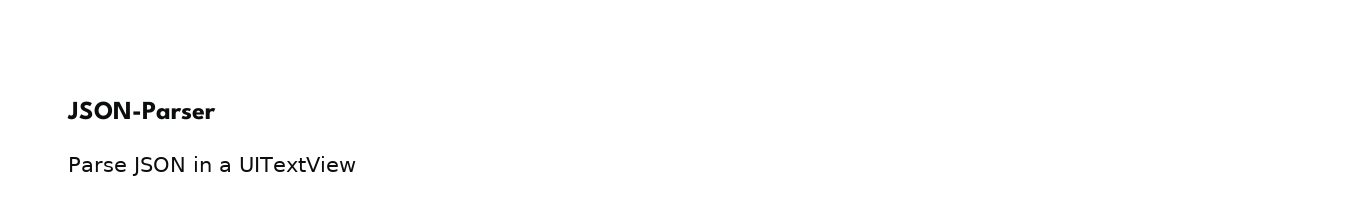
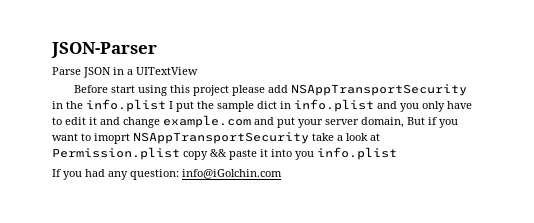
(356, 164) none -> [73,84,467,96] [52,99,472,112] [52,115,458,128] [52,132,380,144] [52,147,397,160] [52,169,282,180] // Before start using this project please add NSAppTransportSecurity in the info.plist I put the sample dict in info.plist and you only have to edit it and change example.com and put your server domain, But if you want to imoprt NSAppTransportSecurity take a look at Permission.plist copy && paste it into you info.plist // If you had any question: info@iGolchin.com

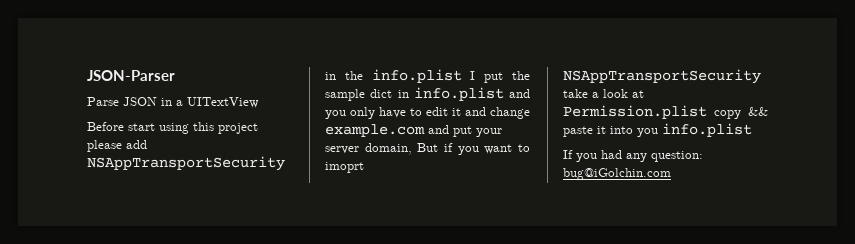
[182,169,282,179] info@iGolchin.com -> [563,168,671,180] bug@iGolchin.com

